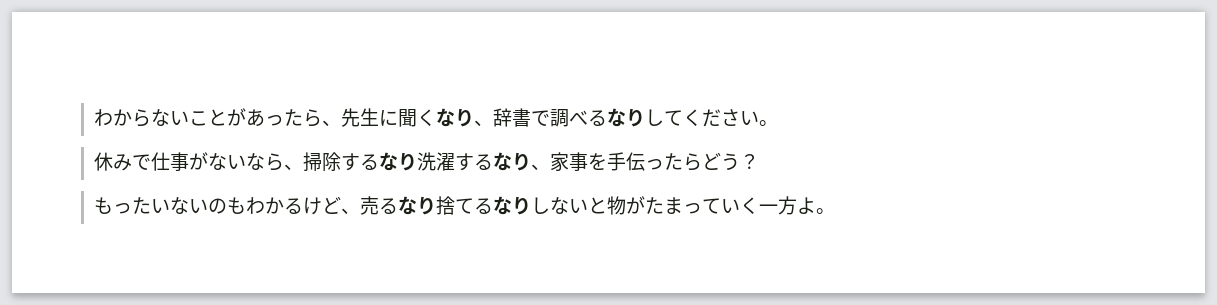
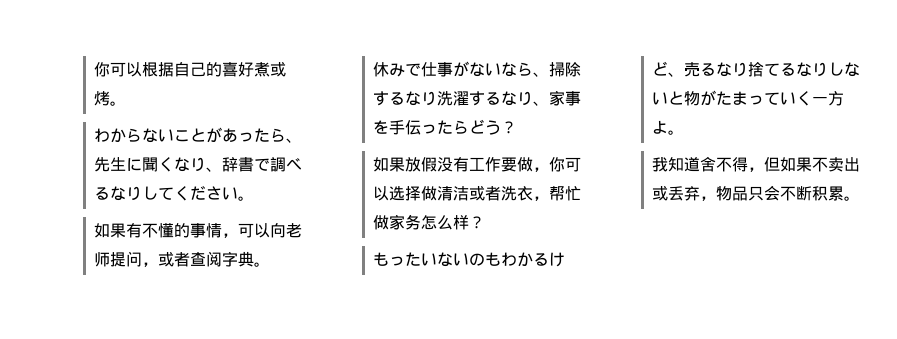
(93, 117) none -> [94,62,287,77] [94,91,127,106] 你可以根据自己的喜好煮或烤。 //
(778, 123) none -> [94,223,303,238] [94,251,271,267] // 如果有不懂的事情，可以向老师提问，或者查阅字典。
(759, 161) none -> [373,157,582,172] [373,186,582,201] [373,214,486,230] // 如果放假没有工作要做，你可以选择做清洁或者洗衣，帮忙做家务怎么样？
(835, 211) none -> [652,156,861,172] [652,185,861,201] // 我知道舍不得，但如果不卖出或丢弃，物品只会不断积累。

